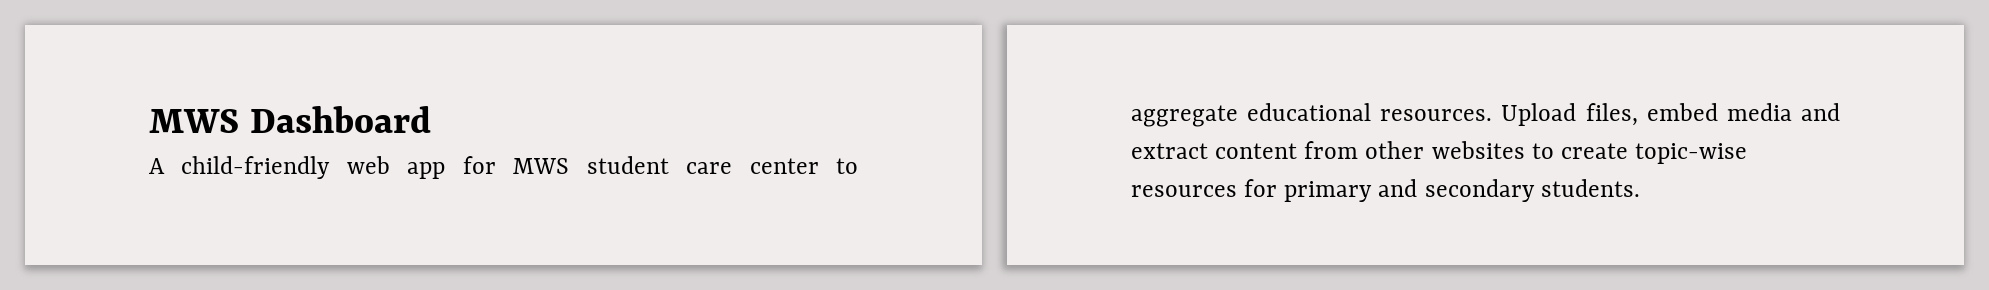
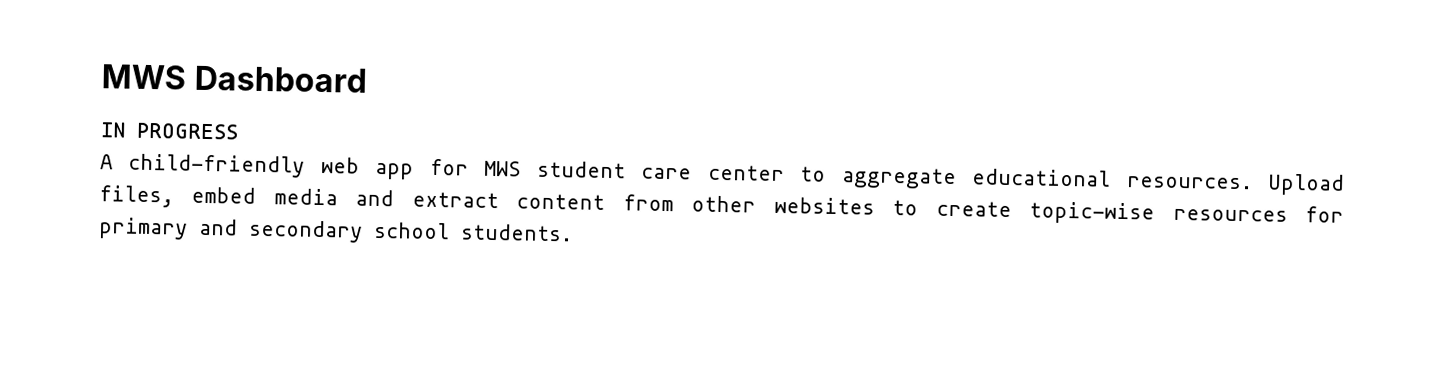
(432, 119) none -> [100,122,238,140] // IN PROGRESS
(1535, 190) none -> [374,221,450,240] school

